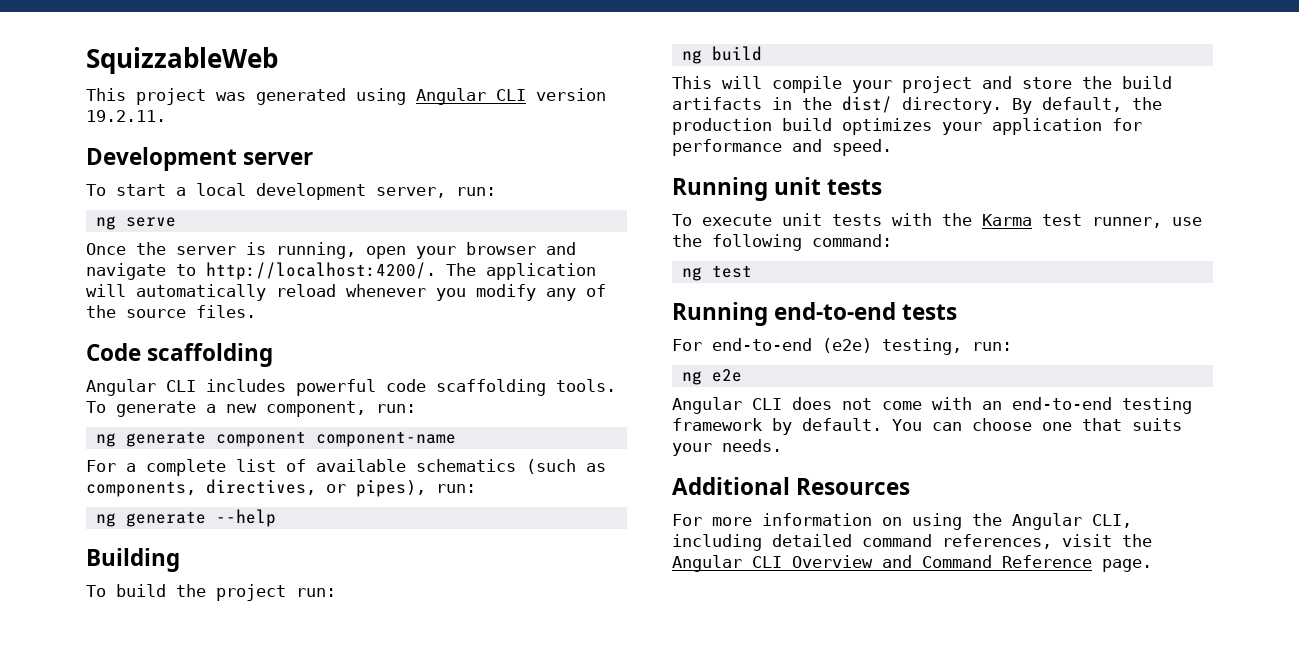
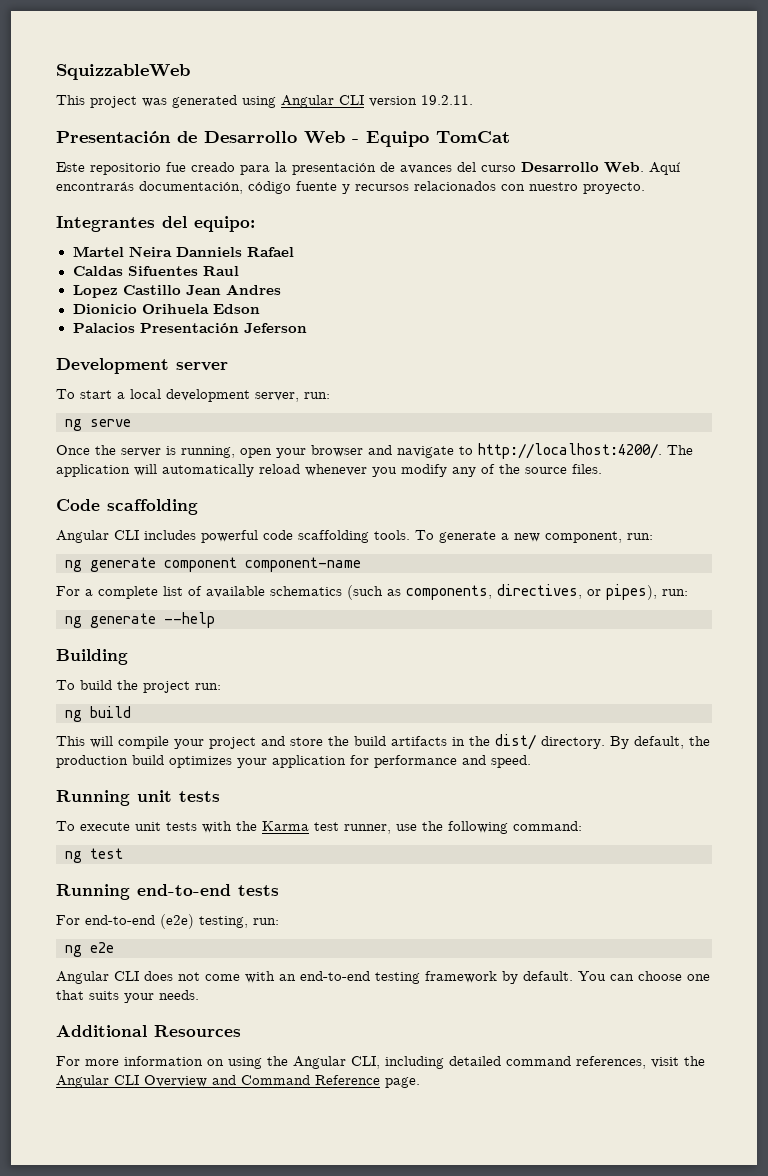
(166, 116) none -> [56,131,510,147] [56,162,680,175] [56,181,645,194] [56,216,255,232] [72,246,294,257] [72,266,239,276] [72,284,281,298] [72,304,260,314] [72,323,307,333] // Presentación de Desarrollo Web - Equipo TomCat // Este repositorio fue creado para la presentación de avances del curso Desarrollo Web. Aquí encontrarás documentación, código fuente y recursos relacionados con nuestro proyecto. // Integrantes del equipo: // Martel Neira Danniels Rafael // Caldas Sifuentes Raul // Lopez Castillo Jean Andres // Dionicio Orihuela Edson // Palacios Presentación Jeferson

